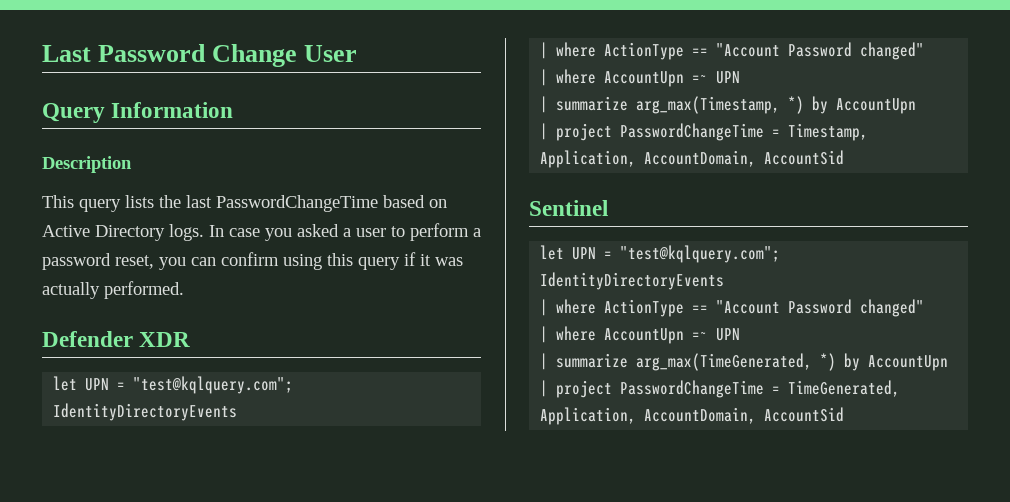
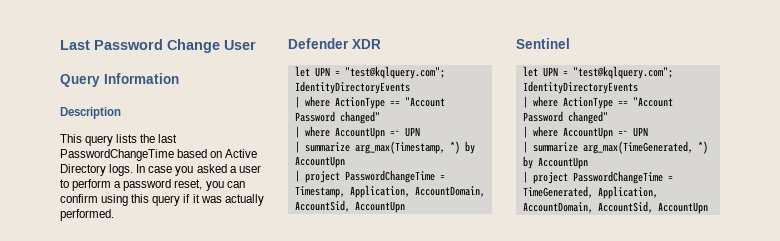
[764,150,845,165] AccountSid -> [294,200,405,213] AccountSid, AccountUpn
[764,407,845,422] AccountSid -> [597,201,708,214] AccountSid, AccountUpn

